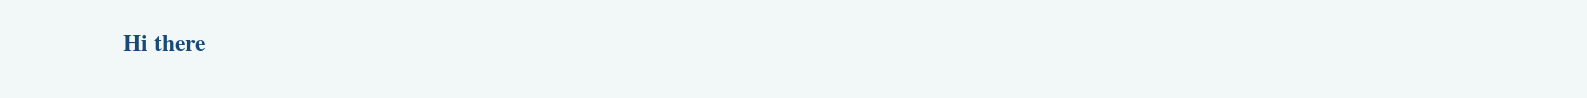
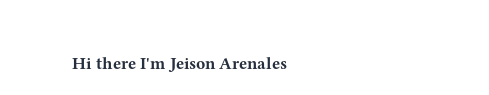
(207, 43) none -> [140,57,288,73] I'm Jeison Arenales

